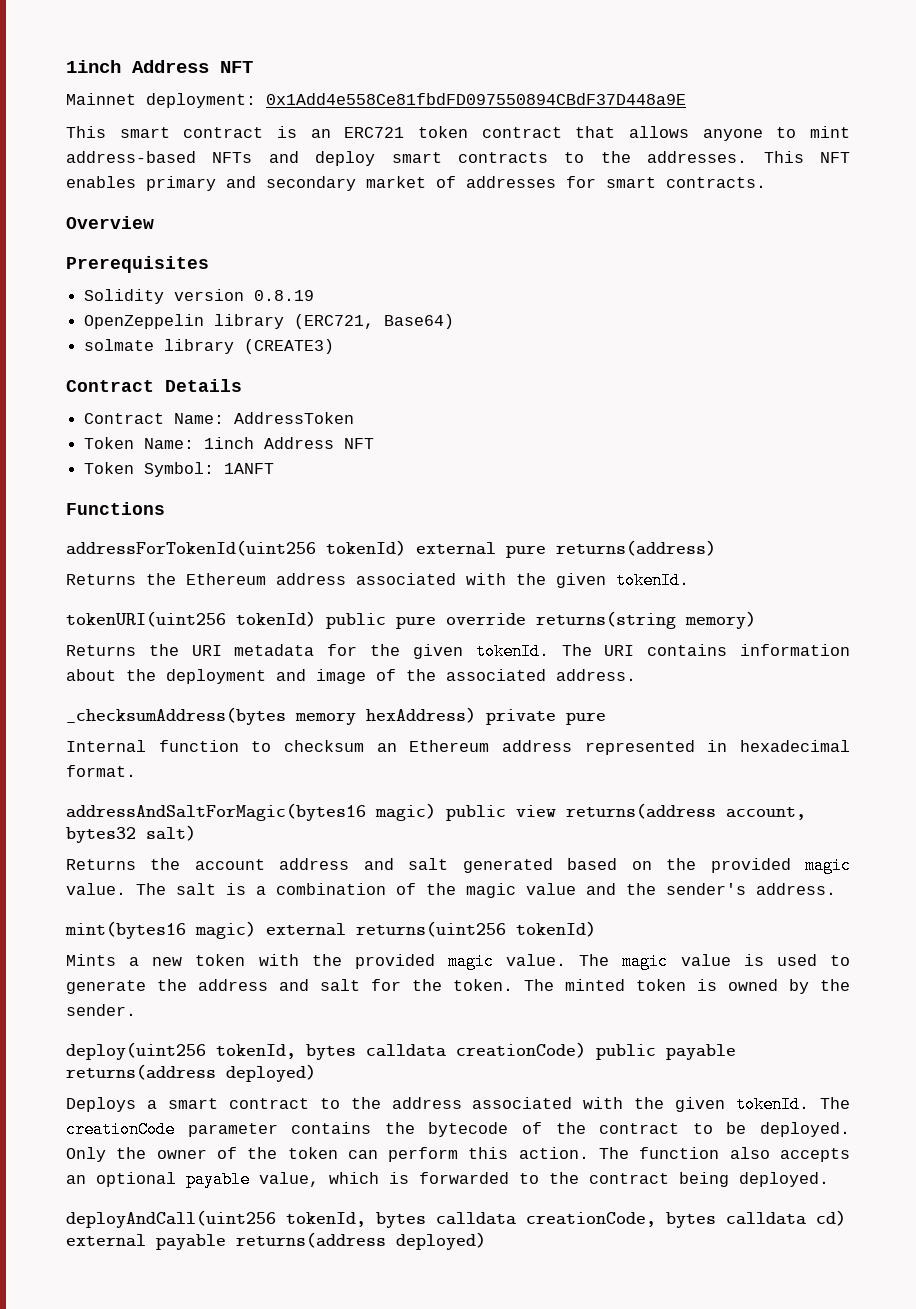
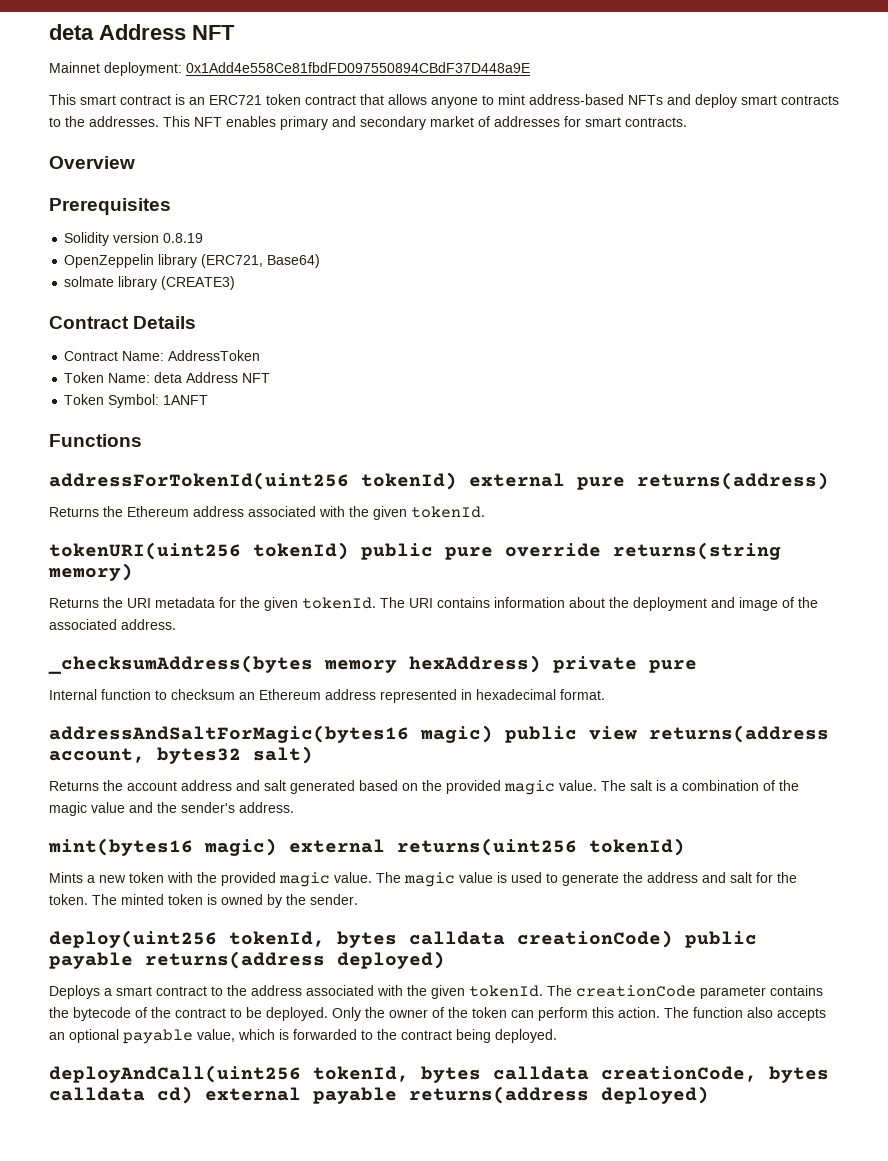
[66,60,121,73] 1inch -> [49,24,94,40] deta
[204,437,255,449] 1inch -> [154,372,183,383] deta

